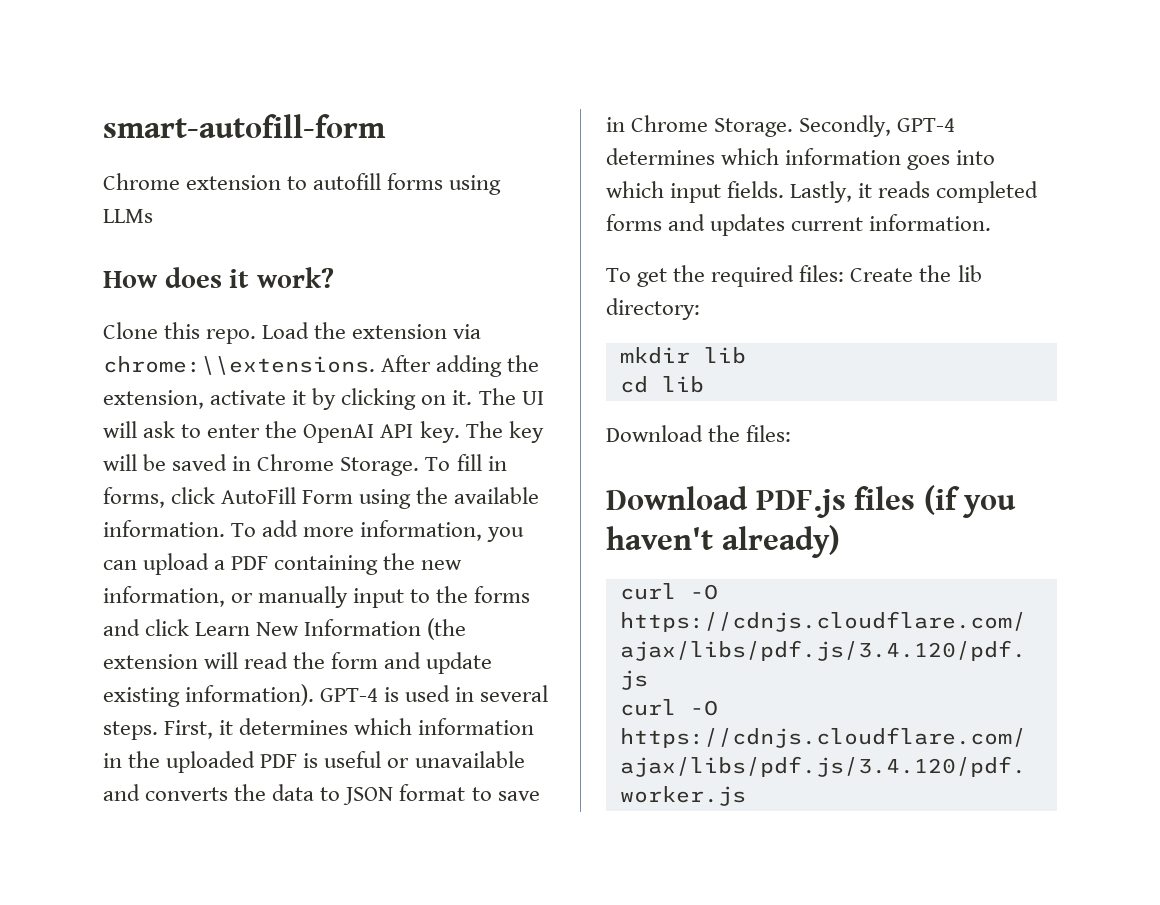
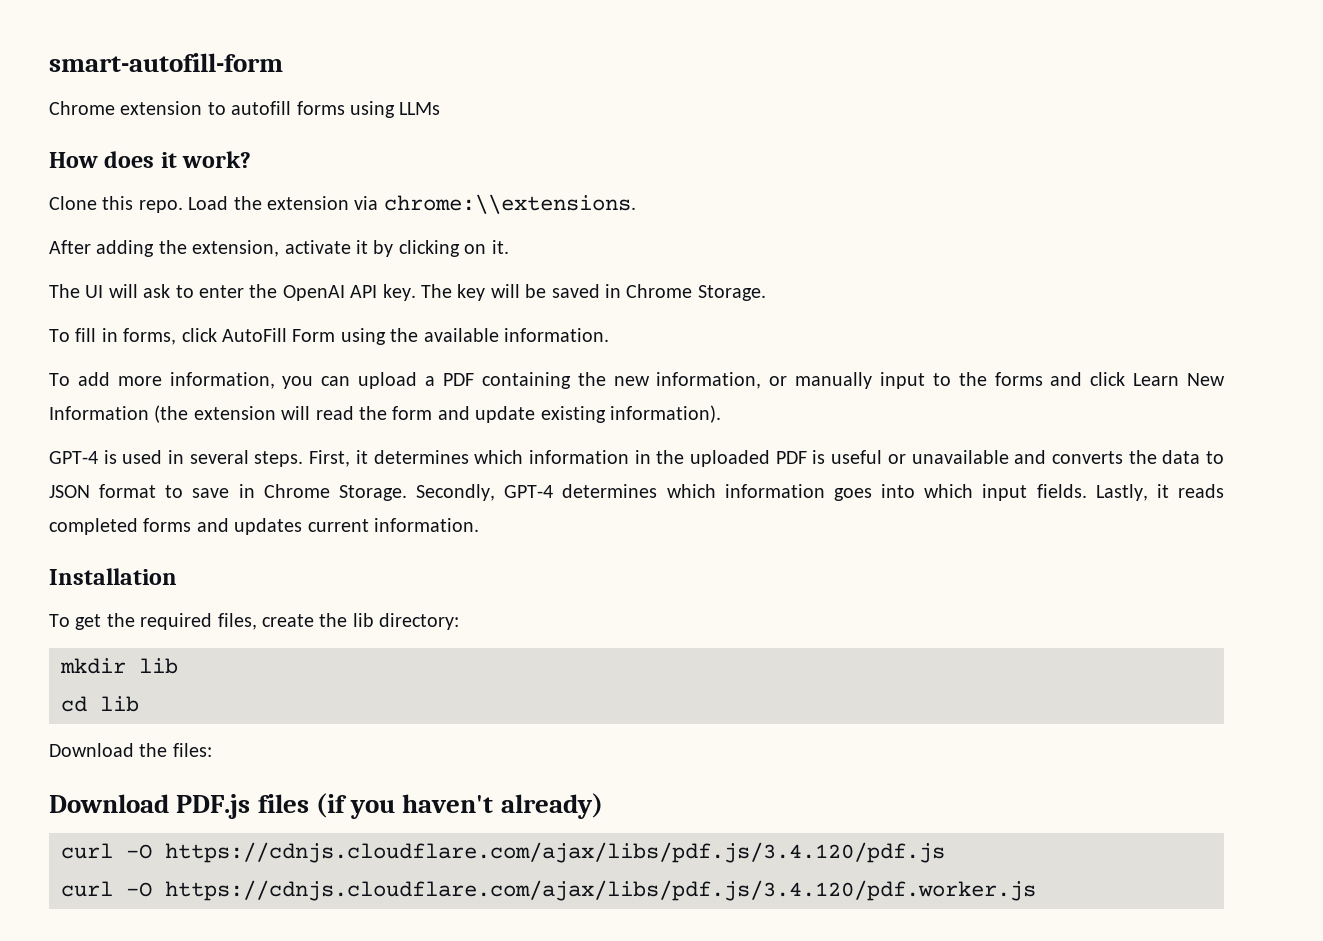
(375, 365) none -> (636, 204) //
(473, 397) none -> (509, 247) //
(420, 466) none -> (766, 293) //
(225, 528) none -> (609, 335) //
(315, 695) none -> (721, 414) //
(992, 222) none -> [49,568,177,585] // Installation
[799,265,914,282] files: Create -> [217,613,314,630] files, create

